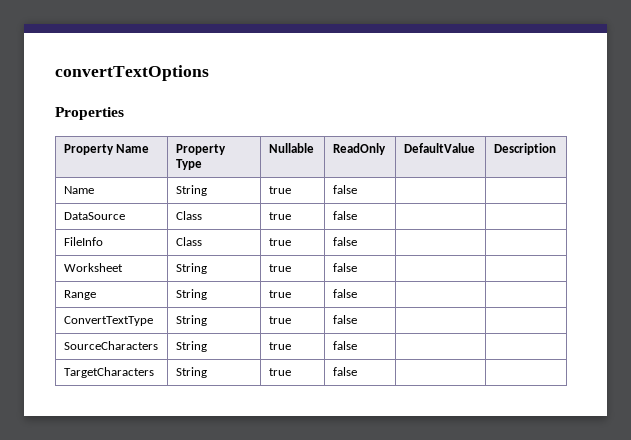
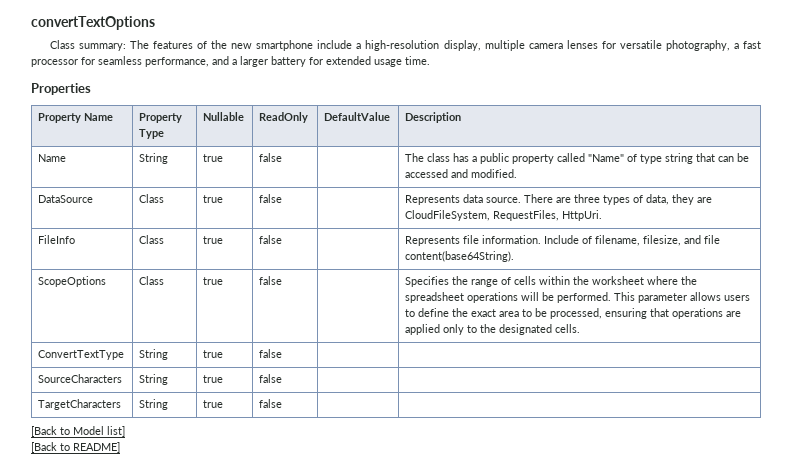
(209, 73) none -> [49,40,762,51] [31,56,430,67] // Class summary: The features of the new smartphone include a high-resolution display, multiple camera lenses for versatile photography, a fast processor for seamless performance, and a larger battery for extended usage time.
[63,212,125,220] [175,211,202,220] [268,212,291,220] [332,211,357,220] [63,237,103,246] [175,237,202,246] [268,238,291,246] [332,237,357,246] [63,263,123,272] [175,263,207,274] [268,264,291,272] [332,263,357,272] [63,290,96,300] [175,289,207,300] [268,290,291,298] [332,289,357,298] // DataSource | Class | true | false | | // FileInfo | Class | true | false | | // Worksheet | String | true | false | | // Range | String | true | false | | -> [405,153,750,164] [405,169,518,178] [38,195,94,203] [139,194,165,203] [203,195,224,203] [259,194,283,203] [405,194,713,205] [405,210,603,221] [38,235,76,244] [139,235,165,244] [203,236,224,244] [259,235,283,244] [405,235,721,246] [405,251,515,262] [38,276,107,287] [139,276,165,285] [203,277,224,285] [259,276,283,285] [405,276,698,287] [405,292,751,303] [405,308,742,319] [405,324,581,335] The class has a public property called "Name" of type string that can be accessed and modified. // DataSource | Class | true | false | | Represents data source. There are three types of data, they are CloudFileSystem, RequestFiles, HttpUri. // FileInfo | Class | true | false | | Represents file information. Include of filename, filesize, and file content(base64String). // ScopeOptions | Class | true | false | | Specifies the range of cells within the worksheet where the spreadsheet operations will be performed. This parameter allows users to define the exact area to be processed, ensuring that operations are applied only to the designated cells.
(357, 371) none -> [31,426,125,437] [31,442,120,453] // [Back to Model list] // [Back to README]

